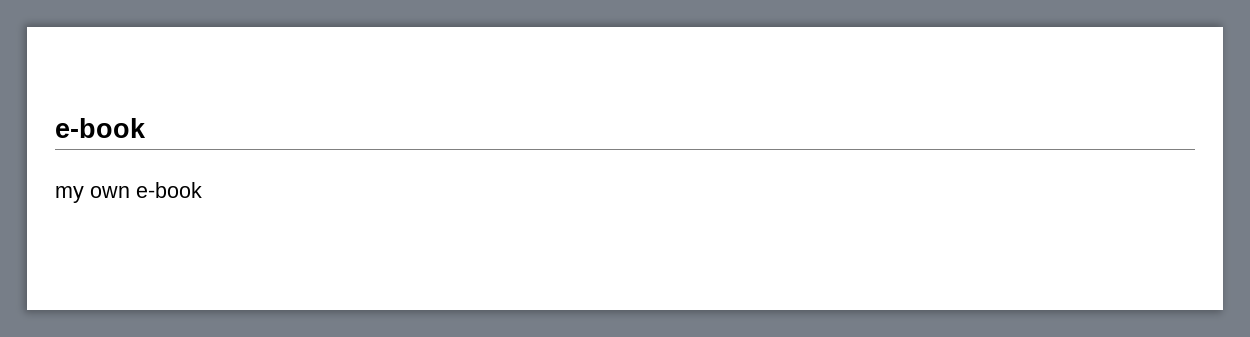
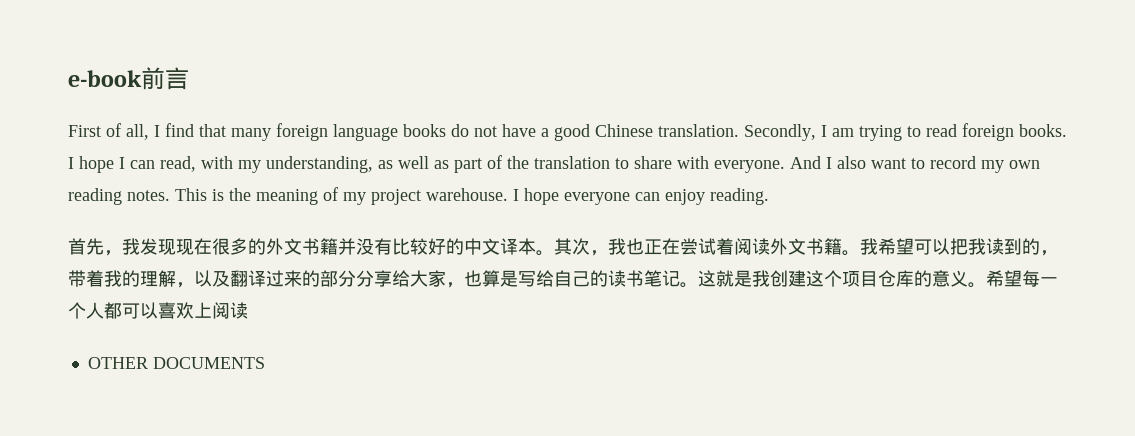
[55,118,146,138] [55,182,202,203] e-book // my own e-book -> [68,67,189,90] [68,123,1067,141] [68,155,1040,173] [68,187,769,205] [68,238,1058,256] [68,270,1058,288] [68,302,248,319] [87,357,265,369] e-book前言 // First of all, I find that many foreign language books do not have a good Chinese translation. Secondly, I am trying to read foreign books. I hope I can read, with my understanding, as well as part of the translation to share with everyone. And I also want to record my own reading notes. This is the meaning of my project warehouse. I hope everyone can enjoy reading. // 首先，我发现现在很多的外文书籍并没有比较好的中文译本。其次，我也正在尝试着阅读外文书籍。我希望可以把我读到的，带着我的理解，以及翻译过来的部分分享给大家，也算是写给自己的读书笔记。这就是我创建这个项目仓库的意义。希望每一个人都可以喜欢上阅读 // OTHER DOCUMENTS

